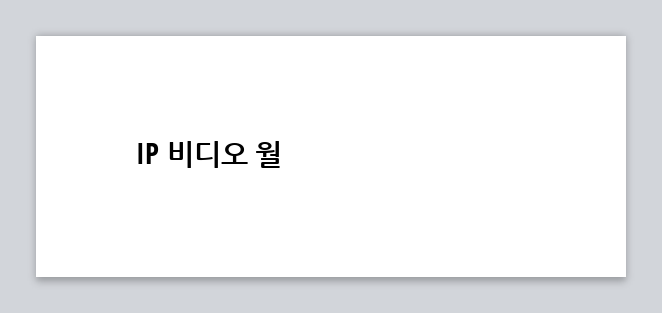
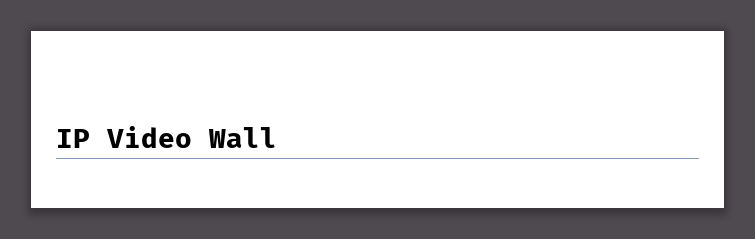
[166,141,283,168] 비디오 월 -> [106,126,277,148] Video Wall

